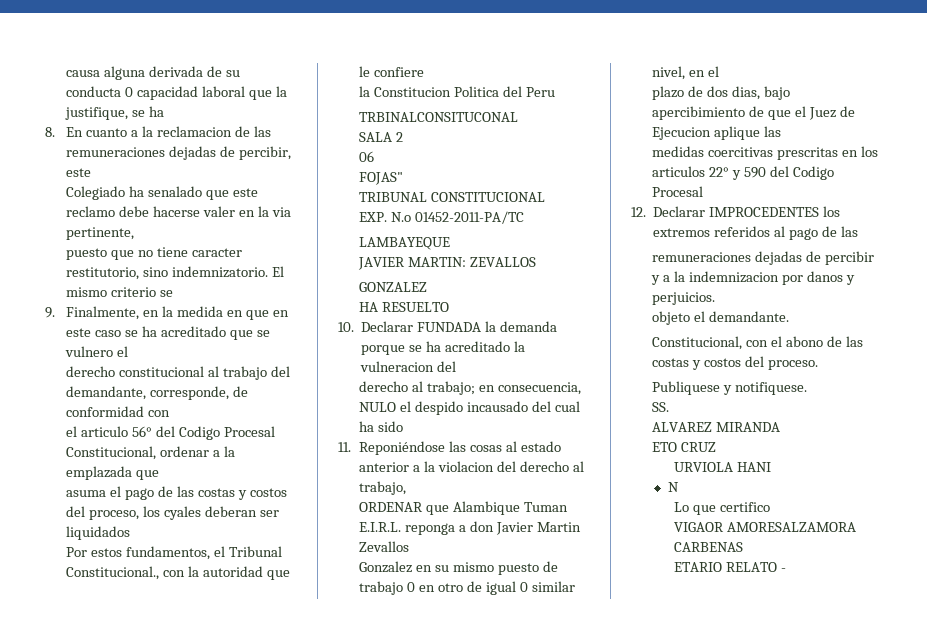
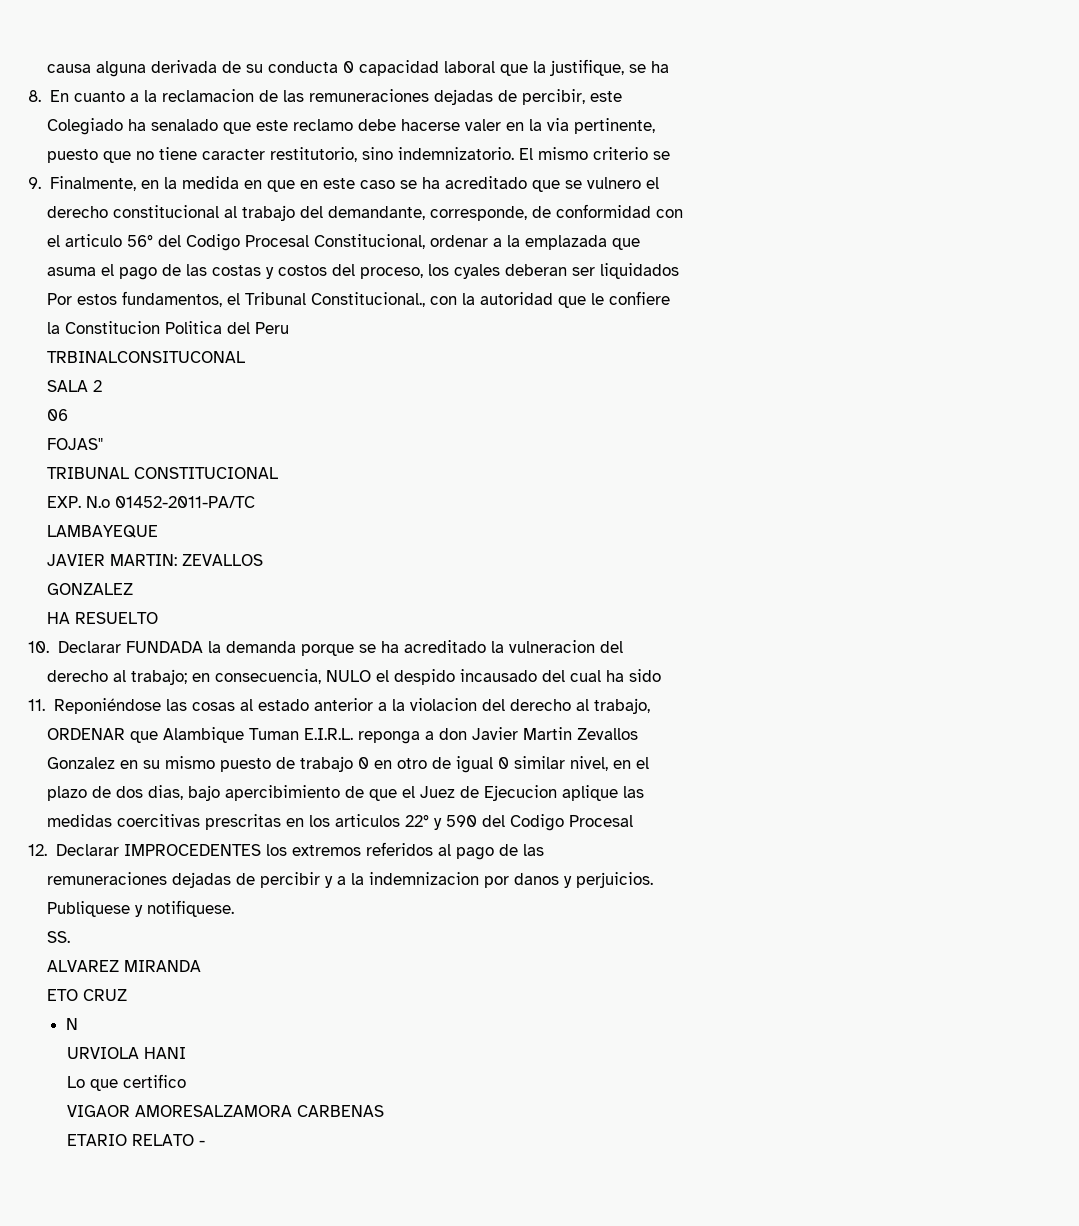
[652,311,790,325] [652,336,864,350] [652,356,819,370] // objeto el demandante. // Constitucional, con el abono de las costas y costos del proceso. -> (654, 880) none
(717, 447) none -> [66,1018,79,1030] // N
[668,482,680,492] // N -> (186, 1053) none

